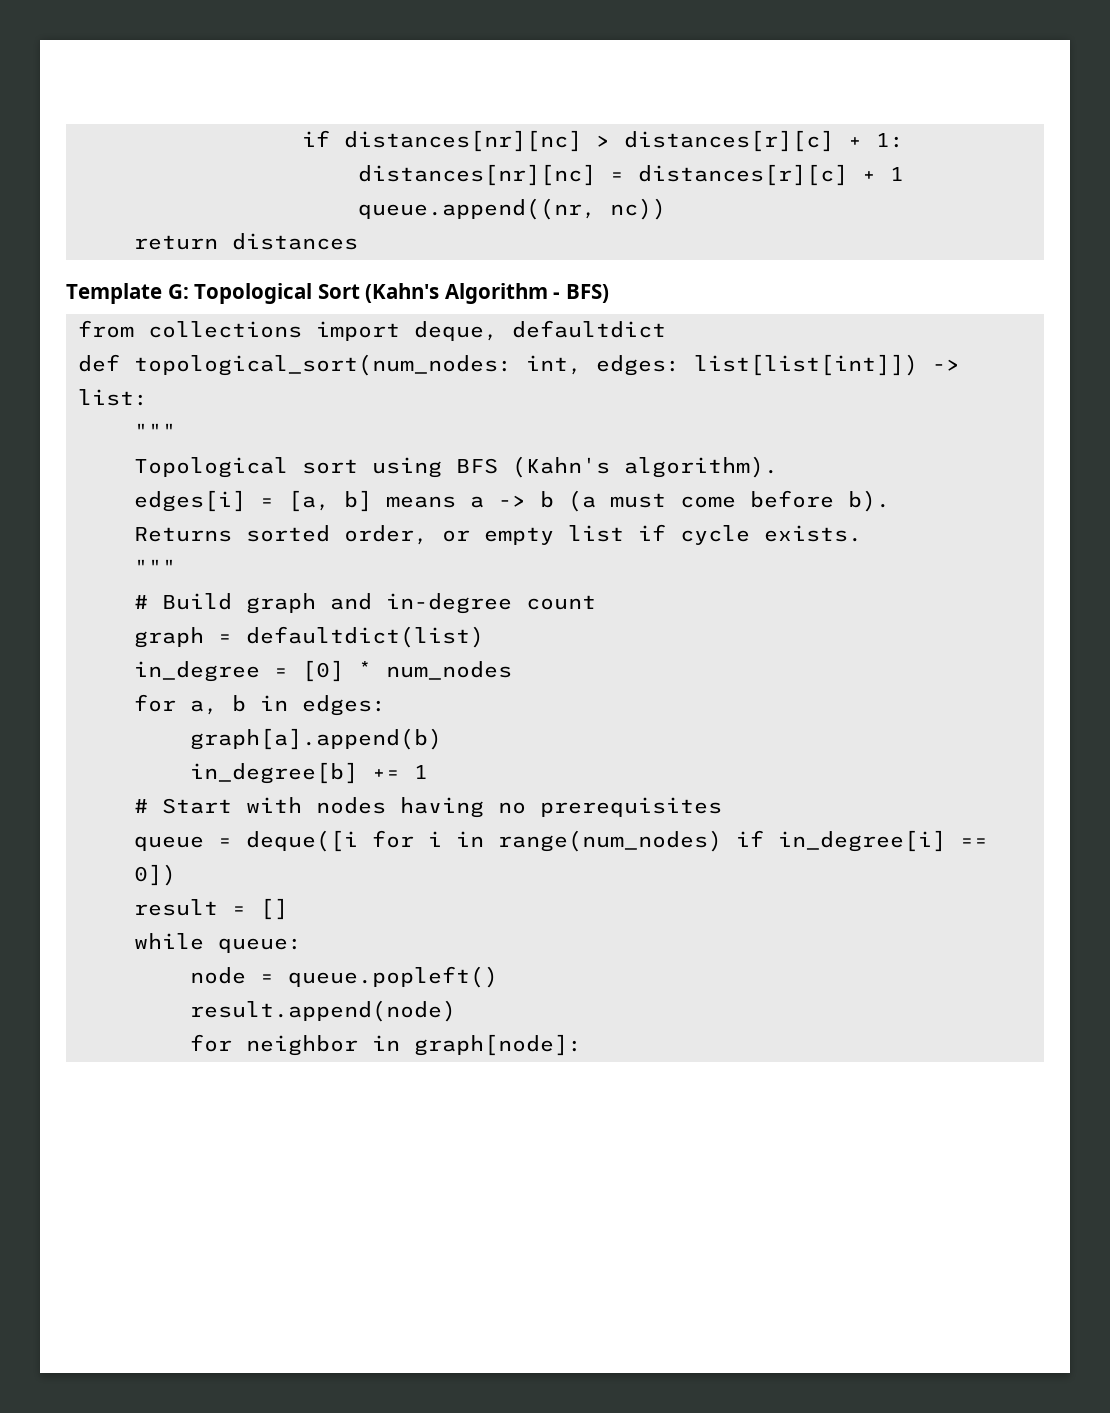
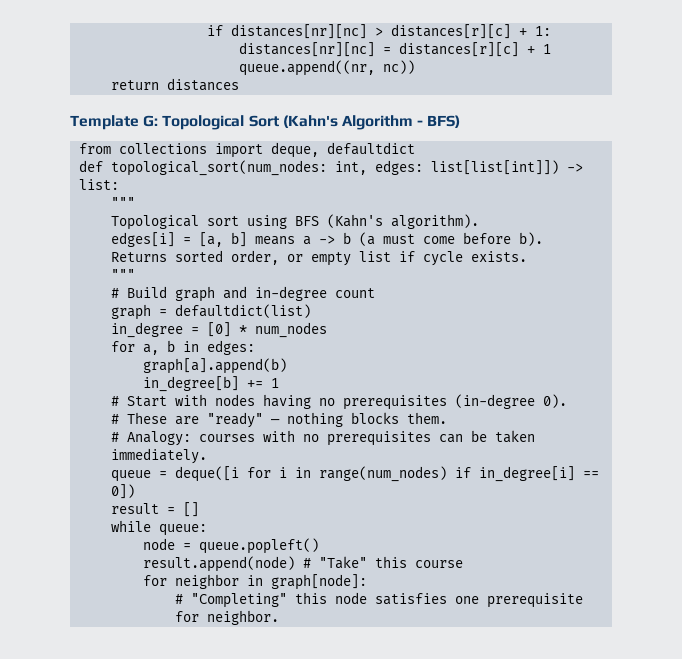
(722, 807) none -> [454,394,567,409] [110,412,447,428] [110,430,535,446] [110,448,207,464] (in-degree 0). // # These are "ready" — nothing blocks them. // # Analogy: courses with no prerequisites can be taken immediately.
(456, 1011) none -> [302,556,463,569] # "Take" this course
(582, 1045) none -> [174,592,583,608] [174,610,279,625] // # "Completing" this node satisfies one prerequisite for neighbor.

